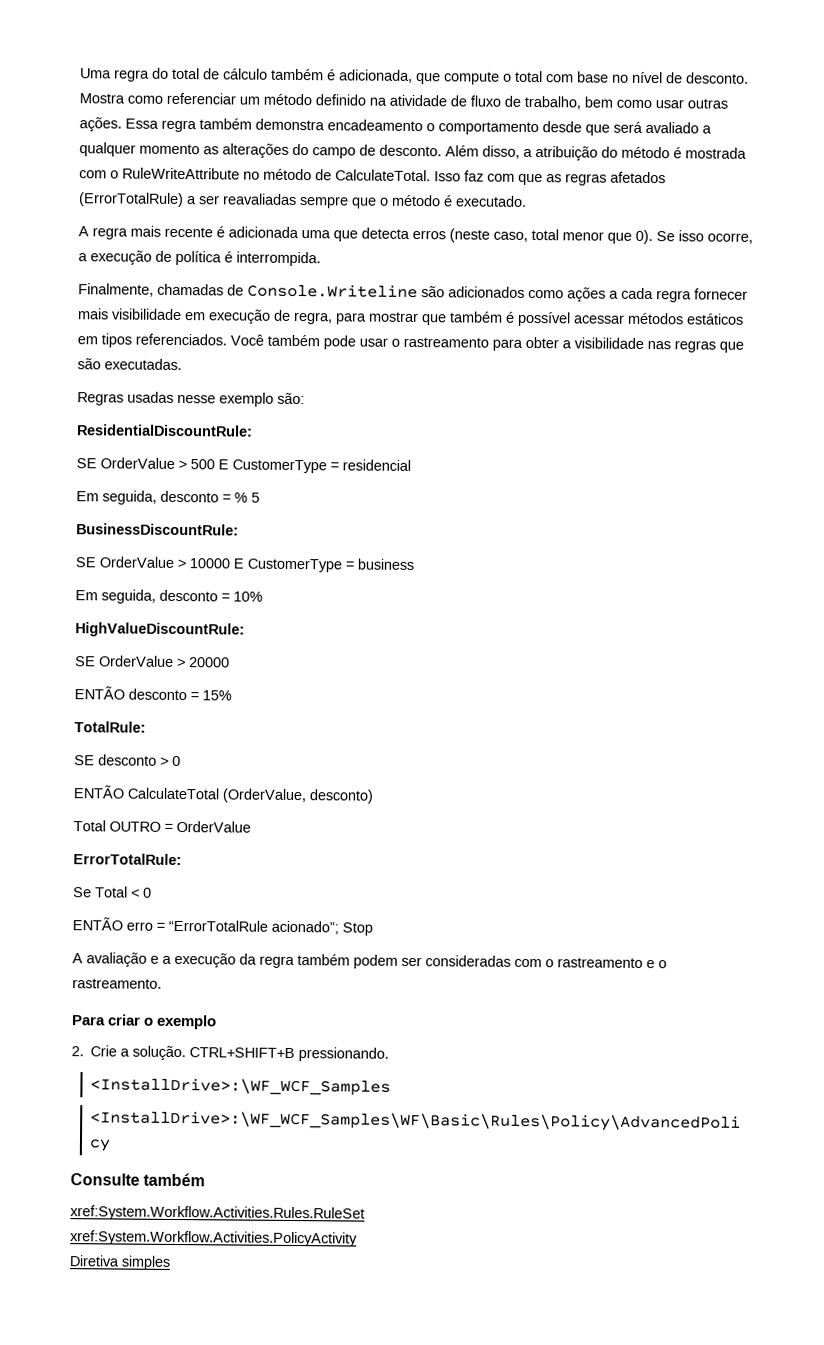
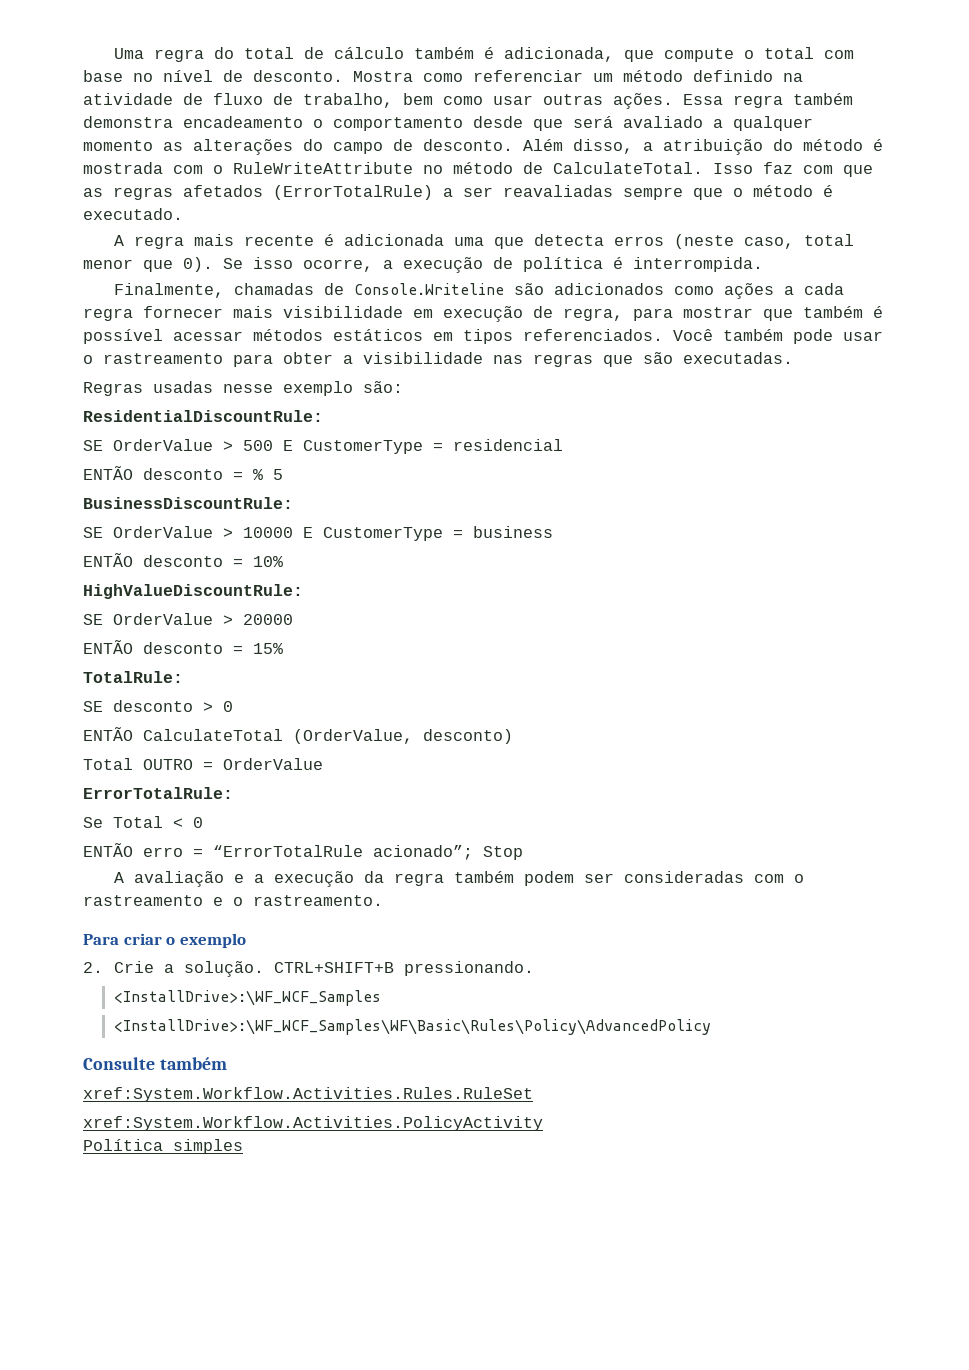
[76,490,157,505] Em seguida, -> [83,466,133,480] ENTÃO
[75,589,156,604] Em seguida, -> [83,553,133,567] ENTÃO
[69,1255,120,1267] Diretiva -> [83,1139,163,1151] Política

